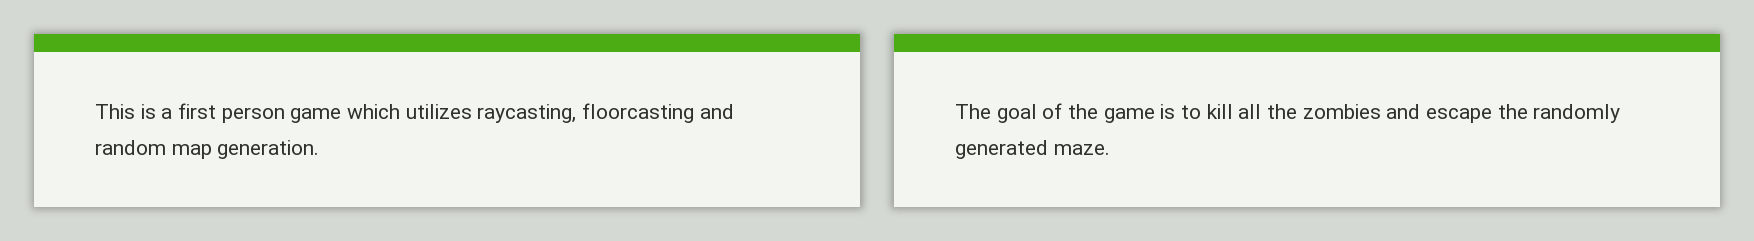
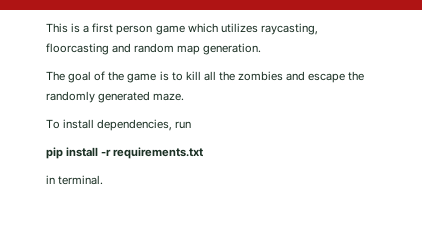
(1110, 149) none -> [46,119,192,131] [46,147,204,159] [46,175,104,185] // To install dependencies, run // pip install -r requirements.txt // in terminal.

